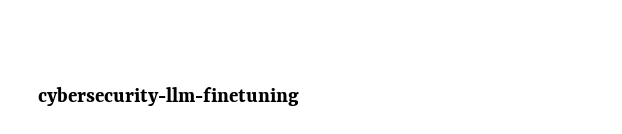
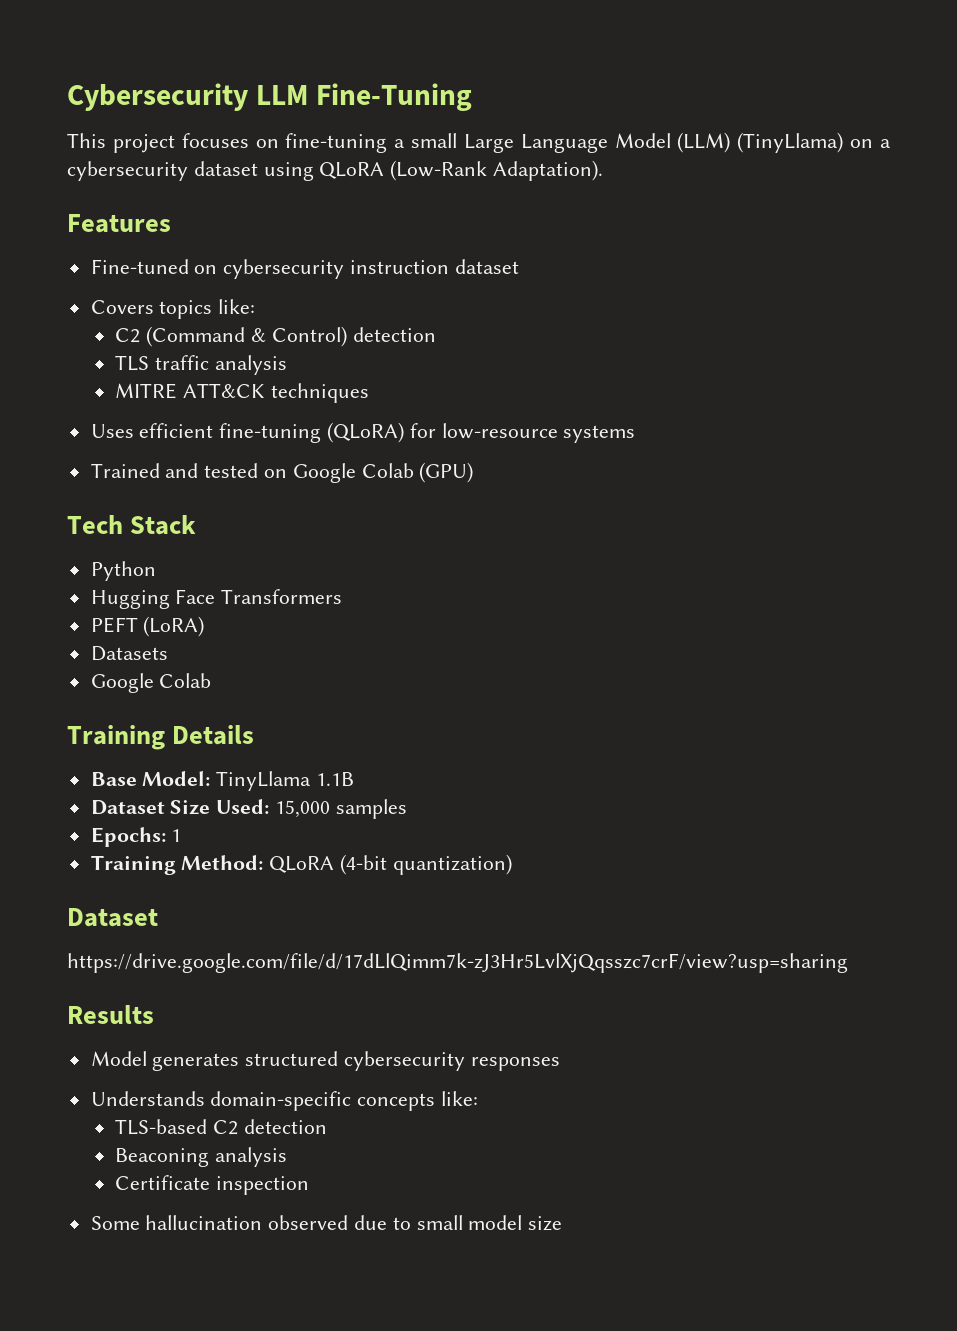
[38,87,299,106] cybersecurity-llm-finetuning -> [67,83,472,111] [67,132,891,153] [67,160,604,181] [67,214,171,233] [90,259,519,279] [90,299,256,319] [115,326,436,347] [115,355,287,375] [115,383,369,403] [90,422,636,443] [90,462,474,483] [67,515,197,535] [90,561,156,581] [90,589,343,609] [90,616,205,637] [90,646,168,661] [90,673,212,693] [67,725,255,750] [90,771,355,791] [90,799,407,819] [90,827,182,847] [90,854,512,875] [67,908,158,927] [67,953,848,973] [67,1005,154,1024] [90,1051,560,1071] [90,1091,479,1111] [115,1119,327,1135] [115,1147,288,1167] [115,1175,310,1195] [90,1215,563,1231] Cybersecurity LLM Fine-Tuning // This project focuses on fine-tuning a small Large Language Model (LLM) (TinyLlama) on a cybersecurity dataset using QLoRA (Low-Rank Adaptation). // Features // Fine-tuned on cybersecurity instruction dataset // Covers topics like: // C2 (Command & Control) detection // TLS traffic analysis // MITRE ATT&CK techniques // Uses efficient fine-tuning (QLoRA) for low-resource systems // Trained and tested on Google Colab (GPU) // Tech Stack // Python // Hugging Face Transformers // PEFT (LoRA) // Datasets // Google Colab // Training Details // Base Model: TinyLlama 1.1B // Dataset Size Used: 15,000 samples // Epochs: 1 // Training Method: QLoRA (4-bit quantization) // Dataset // https://drive.google.com/file/d/17dLlQimm7k-zJ3Hr5LvlXjQqsszc7crF/view?usp=sharing // Results // Model generates structured cybersecurity responses // Understands domain-specific concepts like: // TLS-based C2 detection // Beaconing analysis // Certificate inspection // Some hallucination observed due to small model size

